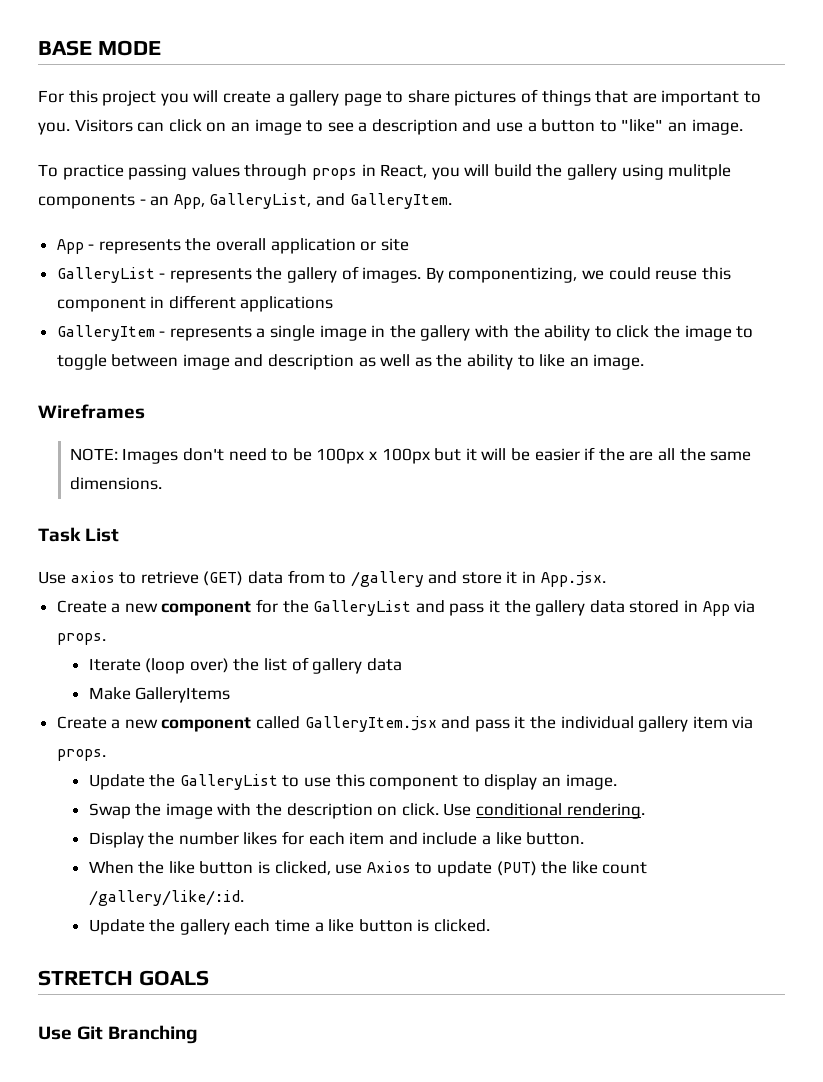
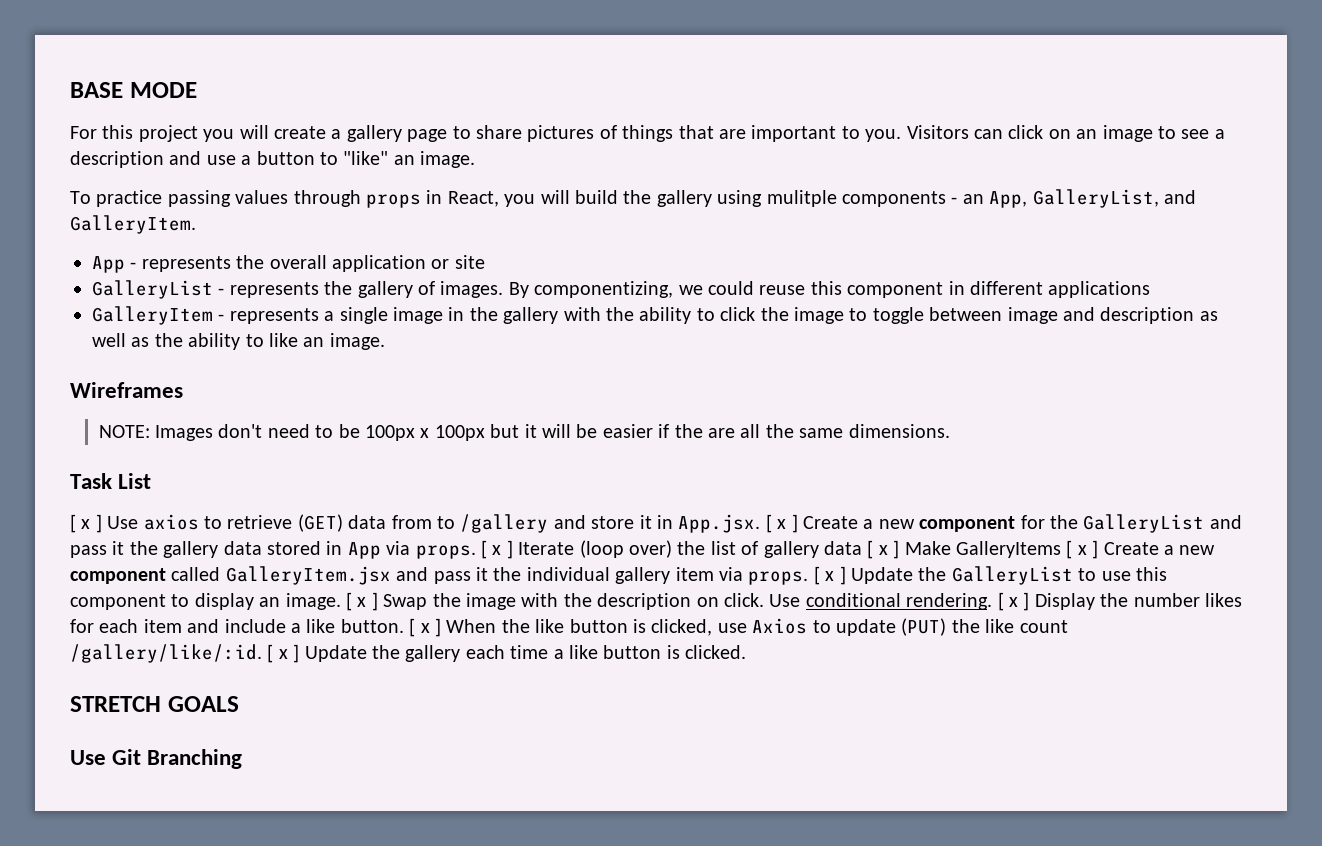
(120, 535) none -> [70,514,102,533] [ x ]
(606, 579) // -> [765,514,798,533] [ x ]
(106, 639) // -> [480,540,513,559] [ x ]
(402, 664) // -> [867,540,900,559] [ x ]
(231, 695) // -> [1066,540,1099,559] [ x ]
(106, 755) // -> [813,566,846,585] [ x ]
(617, 782) // -> [346,592,378,611] [ x ]
(645, 811) // -> [997,592,1030,611] [ x ]
(585, 838) // -> [409,618,441,637] [ x ]
(244, 898) // -> [267,644,300,663] [ x ]

